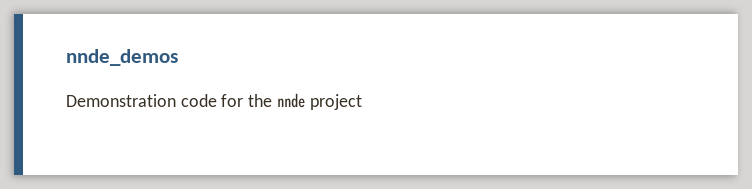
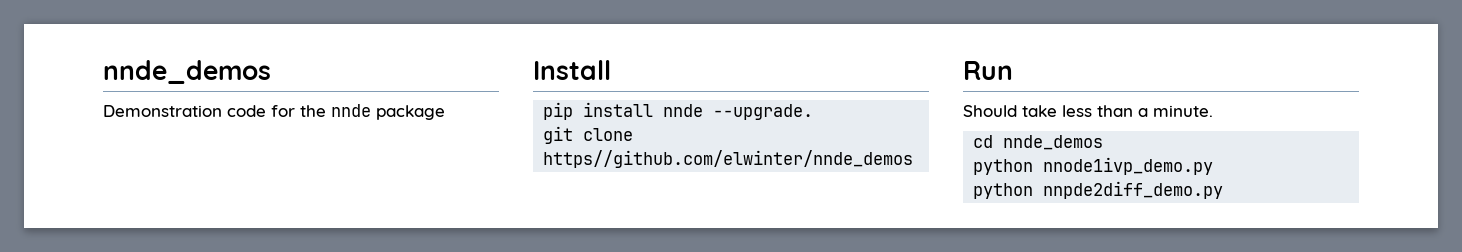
[309,94,362,110] project -> [376,105,445,120] [533,60,611,80] [543,102,814,120] [543,126,634,144] [543,150,914,168] [963,61,1013,80] [963,105,1213,117] [973,135,1104,150] [973,157,1214,175] [973,181,1224,199] package // Install // pip install nnde --upgrade. // git clone https//github.com/elwinter/nnde_demos // Run // Should take less than a minute. // cd nnde_demos // python nnode1ivp_demo.py // python nnpde2diff_demo.py

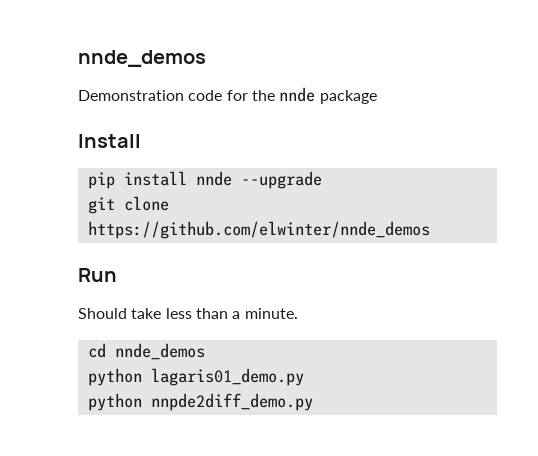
[713,104,814,120] --upgrade. -> [240,171,322,189] --upgrade
[543,150,914,168] https//github.com/elwinter/nnde_demos -> [87,221,430,239] https://github.com/elwinter/nnde_demos
[1043,157,1214,175] nnode1ivp_demo.py -> [150,368,304,386] lagaris01_demo.py

